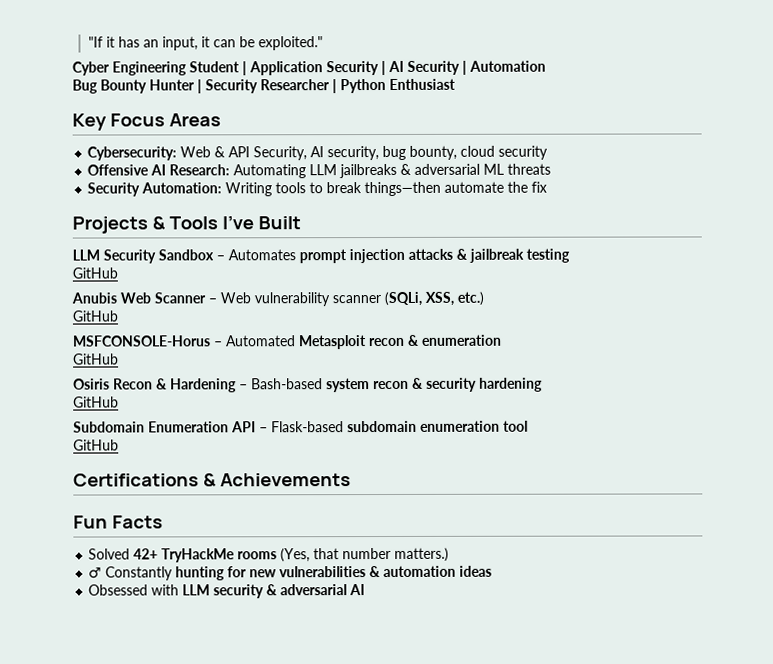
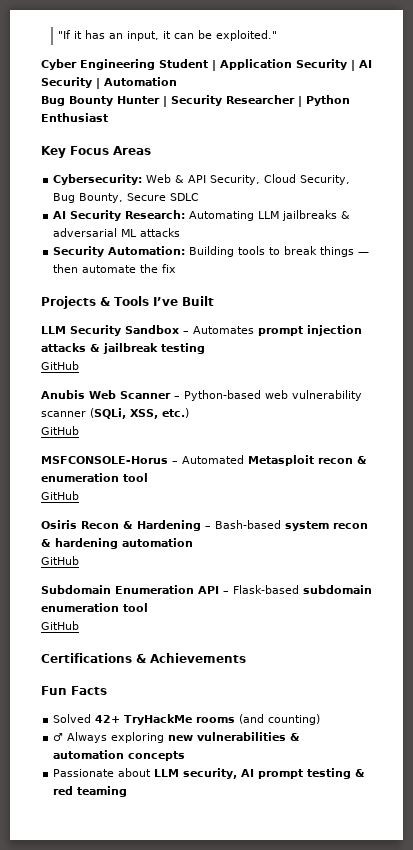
[310,145,549,161] [87,164,167,176] AI security, bug bounty, cloud security // Offensive AI -> [264,174,351,185] [53,193,200,203] [53,210,122,221] Cloud Security, Bug Bounty, Secure SDLC // AI Security
[507,163,552,175] threats -> [140,228,181,237] attacks
[225,182,273,197] Writing -> [189,246,235,257] Building
[364,181,442,197] things—then -> [320,246,370,257] [53,264,79,273] things — then
[220,292,251,304] Web -> [184,390,288,401] Python-based web
(502, 340) none -> [123,473,148,482] tool
[426,377,477,392] security -> (51, 543) none
(543, 384) none -> [122,538,193,547] automation
[280,547,450,563] [88,565,493,581] [88,584,366,599] (Yes, that number matters.) // ♂ Constantly hunting for new vulnerabilities & automation ideas // Obsessed with LLM security & adversarial AI -> [239,714,321,725] [53,732,301,743] [53,750,186,761] [53,768,366,779] [53,786,128,797] (and counting) // ♂ Always exploring new vulnerabilities & automation concepts // Passionate about LLM security, AI prompt testing & red teaming

